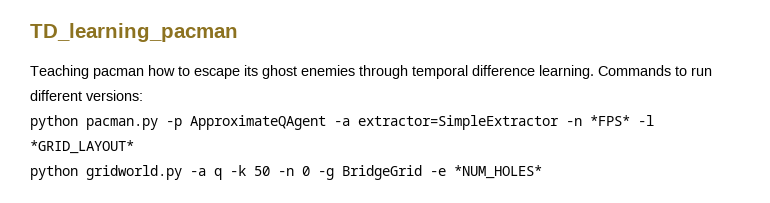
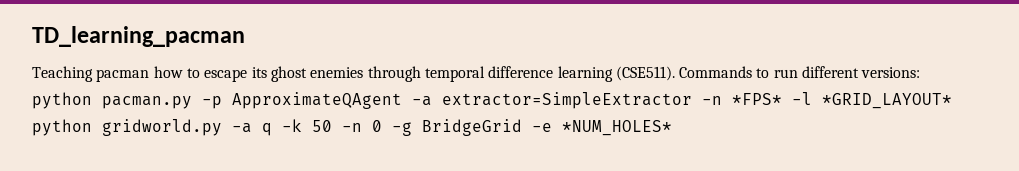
[539,65,594,79] learning. -> [557,66,675,82] learning (CSE511).

